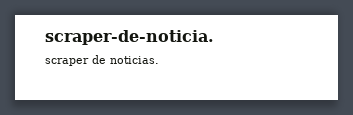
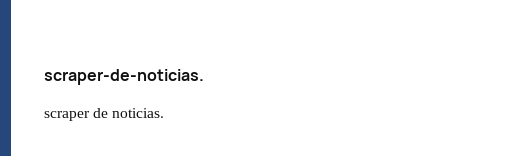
[45,30,214,45] scraper-de-noticia. -> [44,69,204,85] scraper-de-noticias.

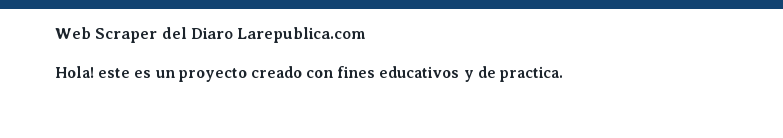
[44,69,204,85] [44,108,165,121] scraper-de-noticias. // scraper de noticias. -> [55,27,367,43] [55,66,564,82] Web Scraper del Diaro Larepublica.com // Hola! este es un proyecto creado con fines educativos y de practica.

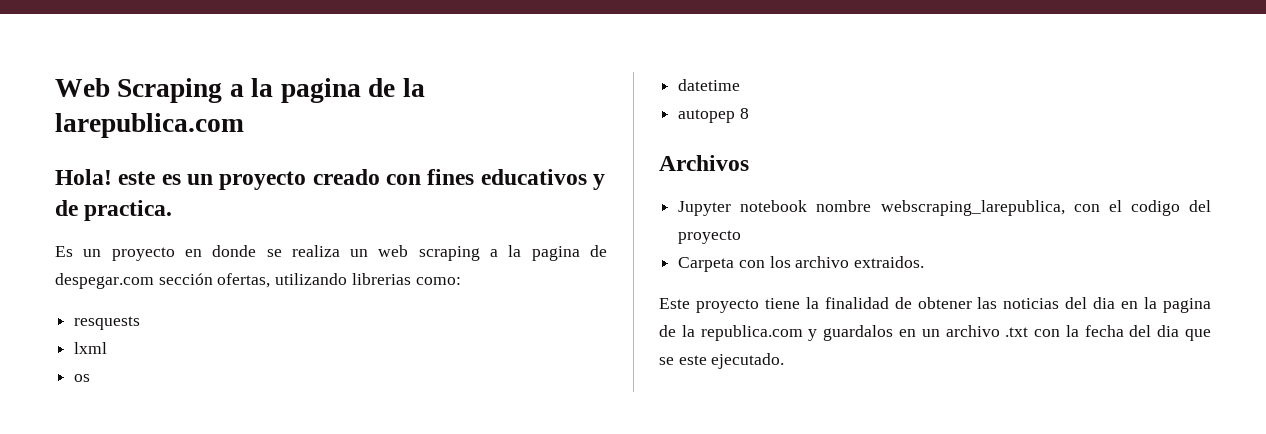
[95,27,367,43] Scraper del Diaro Larepublica.com -> [117,78,425,103] [55,113,244,138] Scraping a la pagina de la larepublica.com
(564, 74) none -> [55,245,608,261] [55,273,461,289] [74,316,141,330] [74,342,108,354] [74,374,91,382] [678,79,741,91] [678,108,749,123] [659,155,749,171] [678,200,1211,216] [678,230,742,244] [678,256,925,272] [659,297,1211,313] [659,325,1211,341] [659,353,785,369] // Es un proyecto en donde se realiza un web scraping a la pagina de despegar.com sección ofertas, utilizando librerias como: // resquests // lxml // os // datetime // autopep 8 // Archivos // Jupyter notebook nombre webscraping_larepublica, con el codigo del proyecto // Carpeta con los archivo extraidos. // Este proyecto tiene la finalidad de obtener las noticias del dia en la pagina de la republica.com y guardalos en un archivo .txt con la fecha del dia que se este ejecutado.

